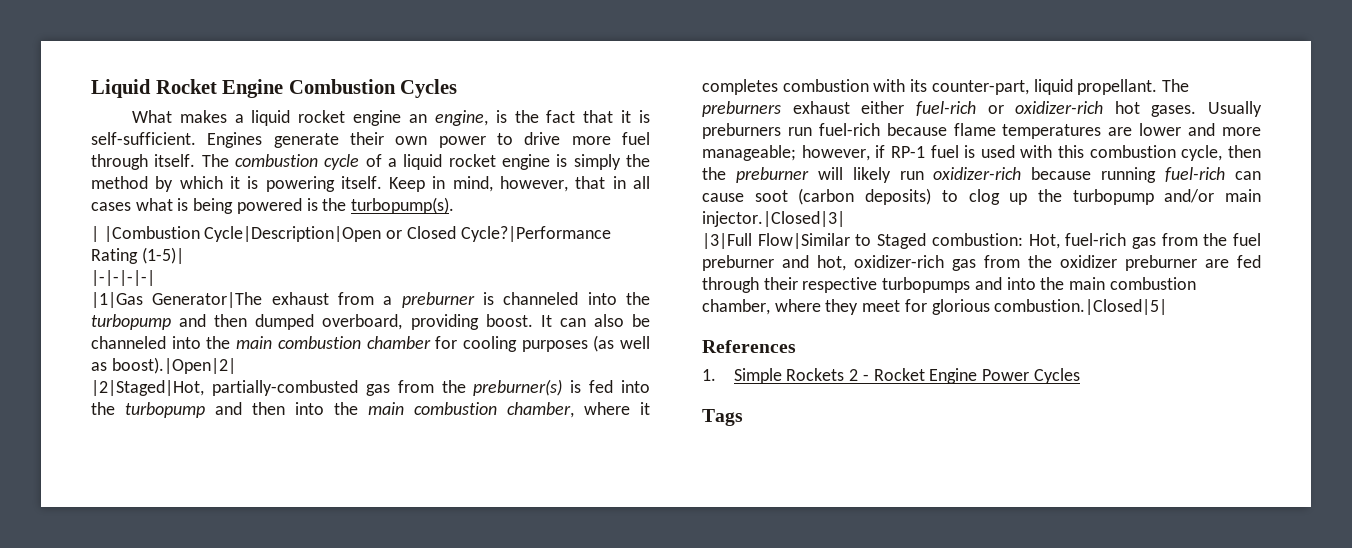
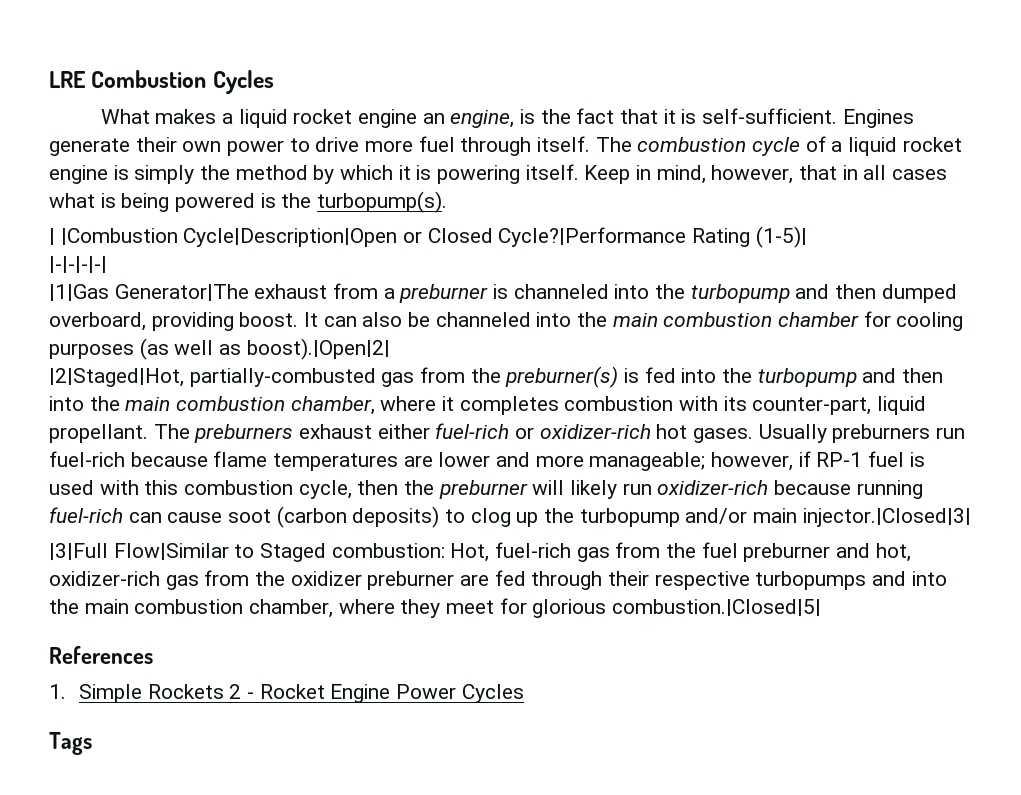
[91,79,284,98] Liquid Rocket Engine -> [49,71,86,88] LRE

